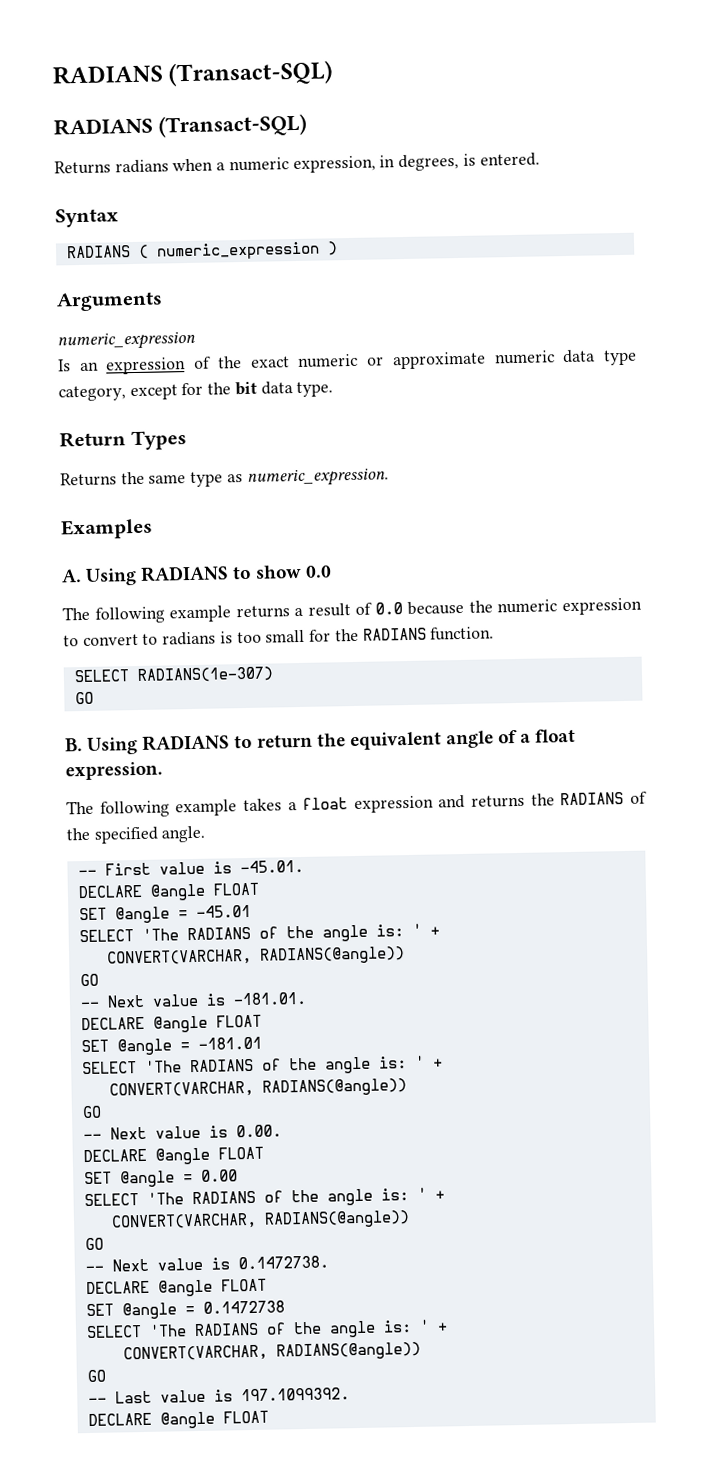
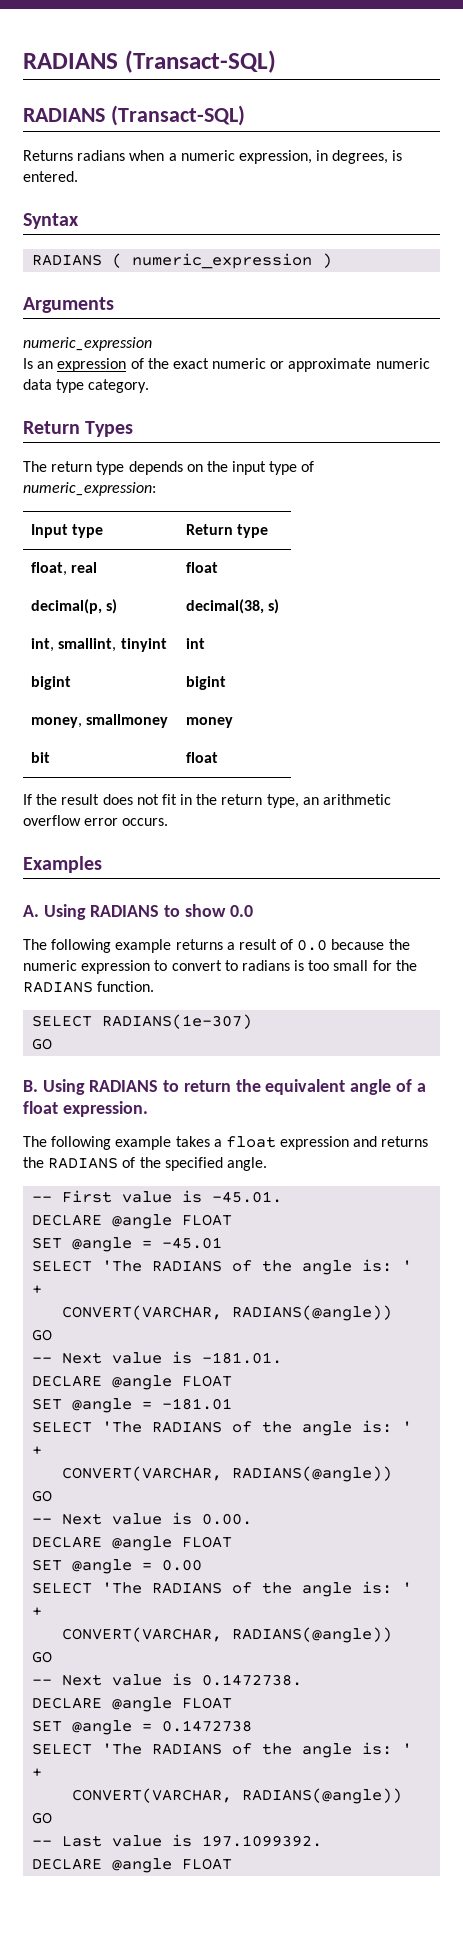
[58,381,334,402] [59,430,187,451] [60,468,389,487] category, except for the bit data type. // Return Types // Returns the same type as numeric_expression. -> [88,379,150,393] [23,421,134,437] [23,461,315,475] [23,482,156,496] [31,524,104,538] [186,524,269,538] [31,562,98,576] [186,562,219,573] [31,599,118,614] [186,599,280,614] [31,638,167,652] [186,638,206,649] [31,676,72,690] [186,676,227,690] [31,714,169,728] [186,717,234,728] [31,752,51,763] [186,752,219,763] [23,794,392,808] [23,815,169,826] category. // Return Types // The return type depends on the input type of numeric_expression: // Input type | Return type // float, real | float // decimal(p, s) | decimal(38, s) // int, smallint, tinyint | int // bigint | bigint // money, smallmoney | money // bit | float // If the result does not fit in the return type, an arithmetic overflow error occurs.

